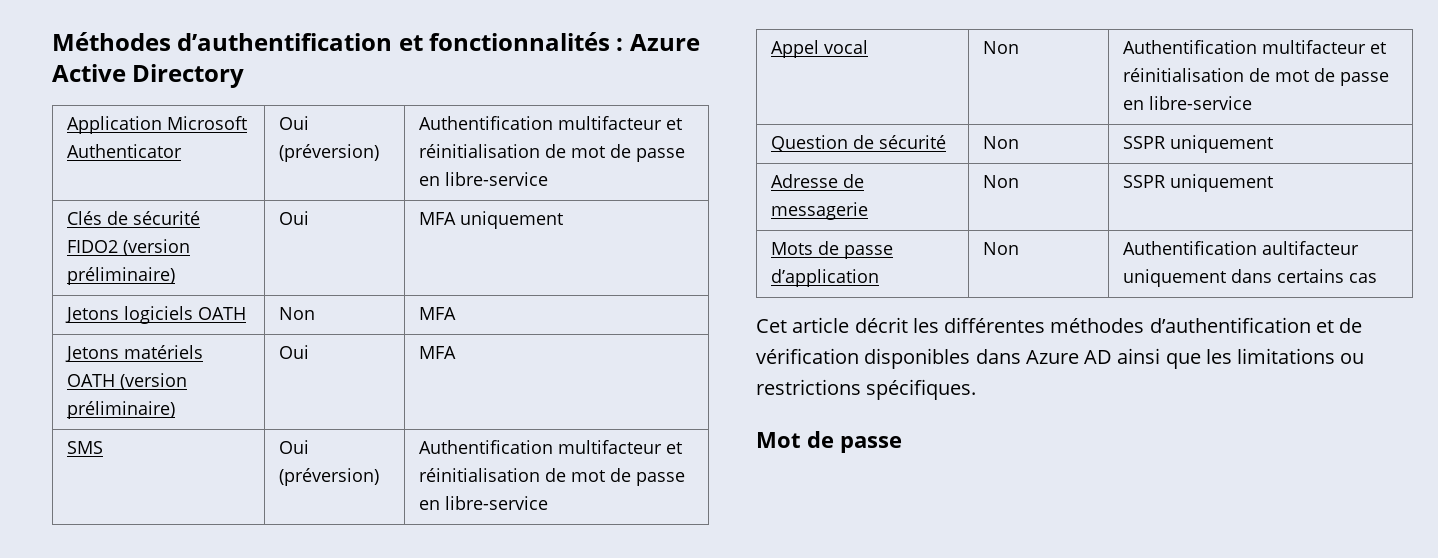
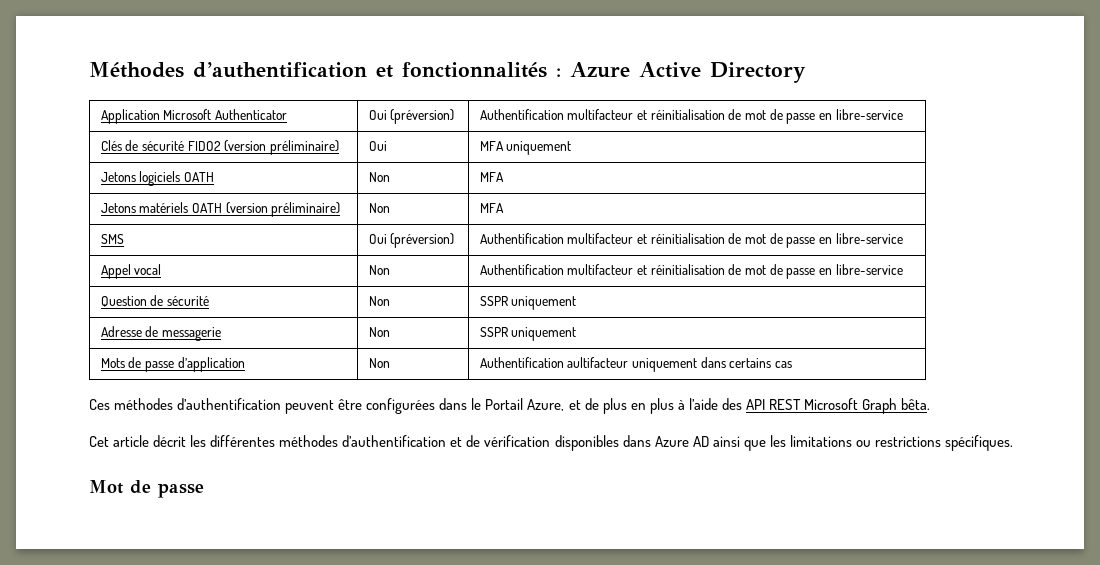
[278,345,309,359] Oui -> [368,203,390,213] Non
(1377, 278) none -> [89,398,931,414] // Ces méthodes d’authentification peuvent être configurées dans le Portail Azure, et de plus en plus à l’aide des API REST Microsoft Graph bêta.

